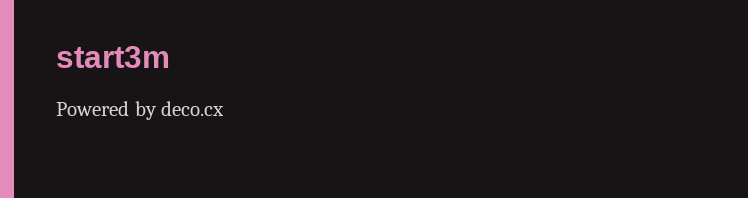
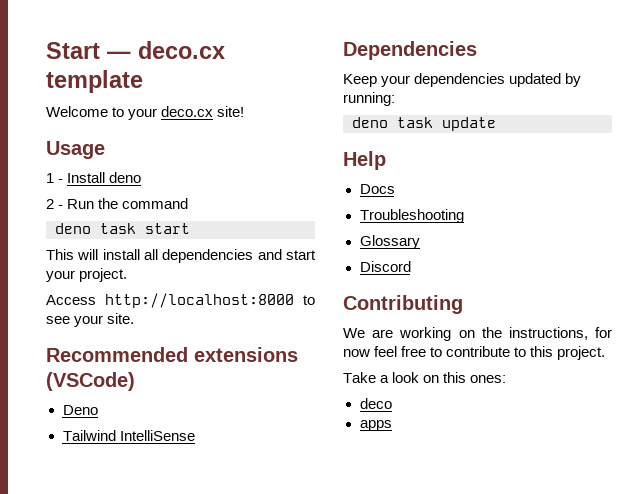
[56,46,170,68] [56,101,225,120] start3m // Powered by deco.cx -> [46,41,225,59] [46,70,143,93] [46,106,245,120] [46,141,105,159] [46,172,142,183] [46,198,189,209] [55,223,190,234] [46,249,316,263] [46,268,128,282] [46,293,315,308] [46,313,135,327] [46,347,298,362] [46,372,135,391] [62,405,98,415] [62,430,195,441] [343,41,477,60] [343,73,582,87] [343,92,395,106] [352,117,496,131] [343,151,386,170] [359,184,395,194] [359,209,464,223] [359,235,420,249] [359,261,411,272] [343,295,463,314] [343,327,612,341] [343,346,606,360] [343,372,507,383] [359,398,392,409] [359,420,392,431] Start — deco.cx template // Welcome to your deco.cx site! // Usage // 1 - Install deno // 2 - Run the command // deno task start // This will install all dependencies and start your project. // Access http://localhost:8000 to see your site. // Recommended extensions (VSCode) // Deno // Tailwind IntelliSense // Dependencies // Keep your dependencies updated by running: // deno task update // Help // Docs // Troubleshooting // Glossary // Discord // Contributing // We are working on the instructions, for now feel free to contribute to this project. // Take a look on this ones: // deco // apps

